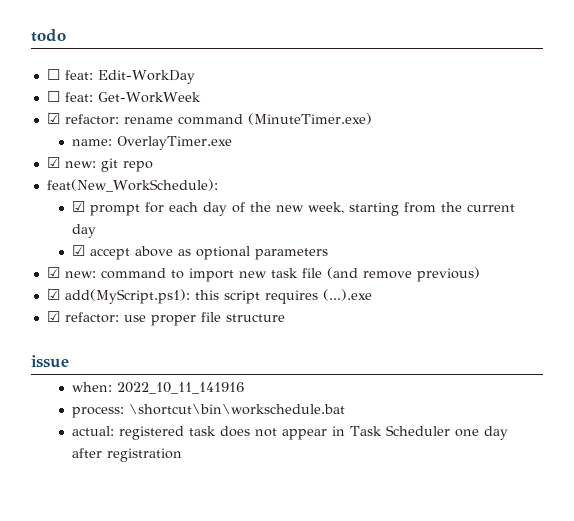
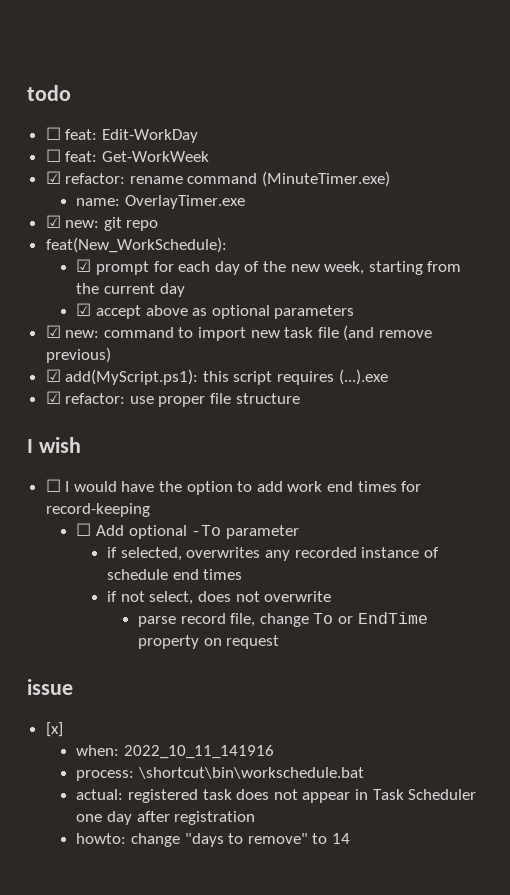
(285, 318) none -> [27,437,81,453] [45,479,422,495] [45,503,150,517] [76,523,299,539] [107,547,439,561] [107,569,243,580] [107,591,332,605] [138,612,428,627] [138,635,280,649] // I wish // ☐ I would have the option to add work end times for record-keeping // ☐ Add optional -To parameter // if selected, overwrites any recorded instance of schedule end times // if not select, does not overwrite // parse record file, change To or EndTime property on request
(69, 361) none -> [45,722,63,737] // [x]
(183, 455) none -> [76,833,351,847] // howto: change "days to remove" to 14

